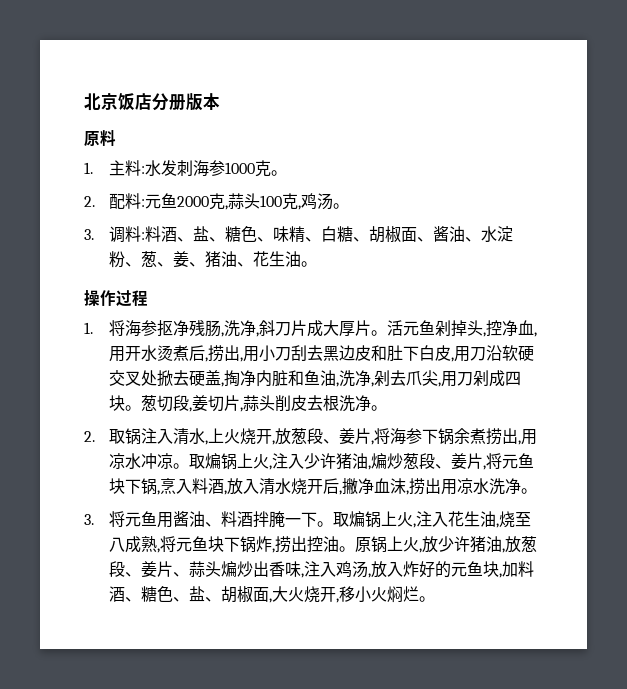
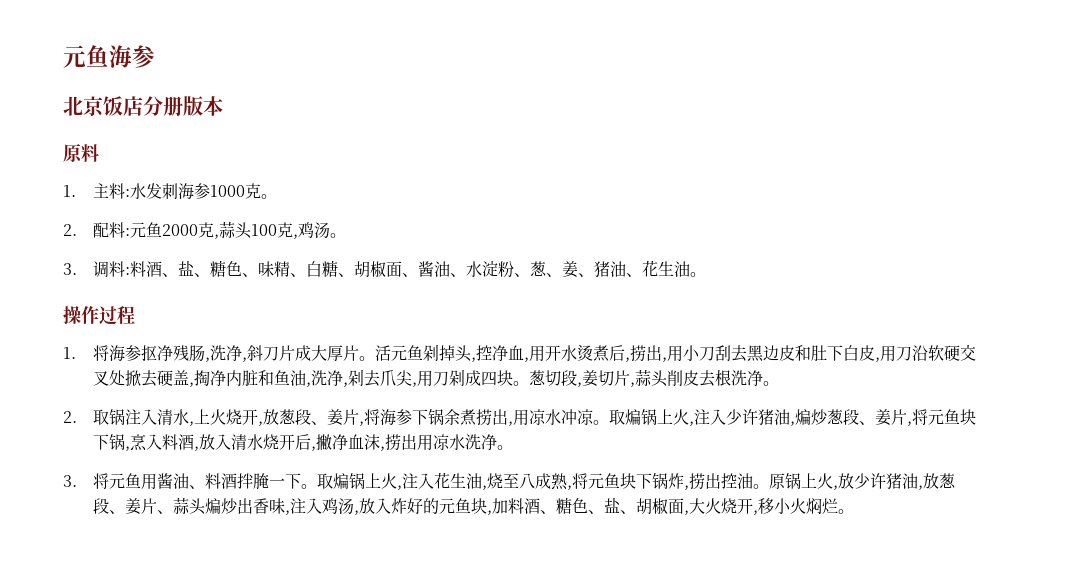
(84, 102) none -> [63,45,155,68] 元鱼海参 //

